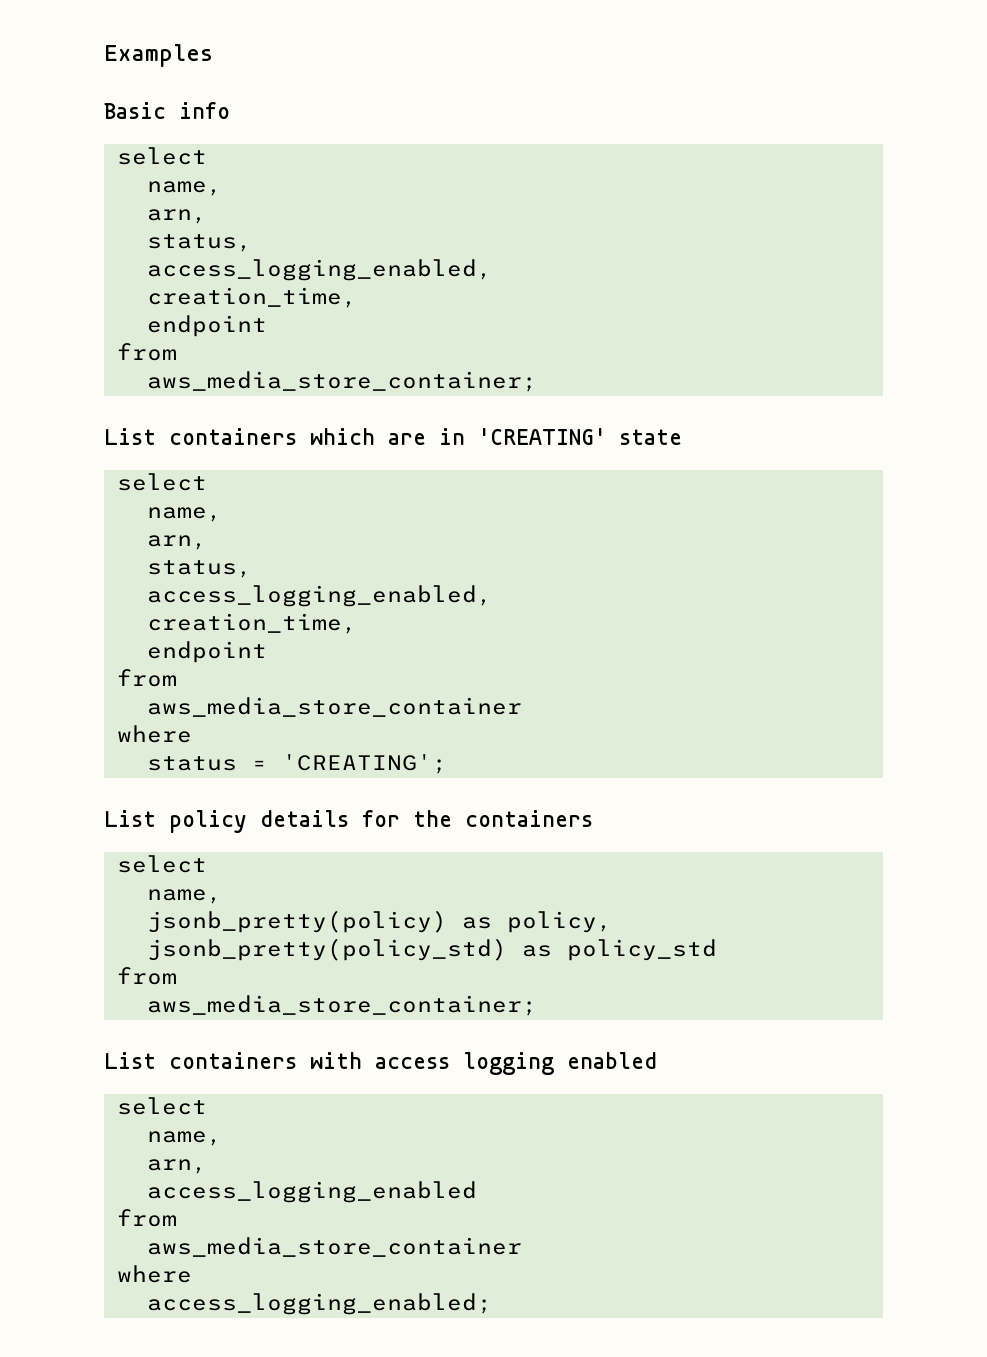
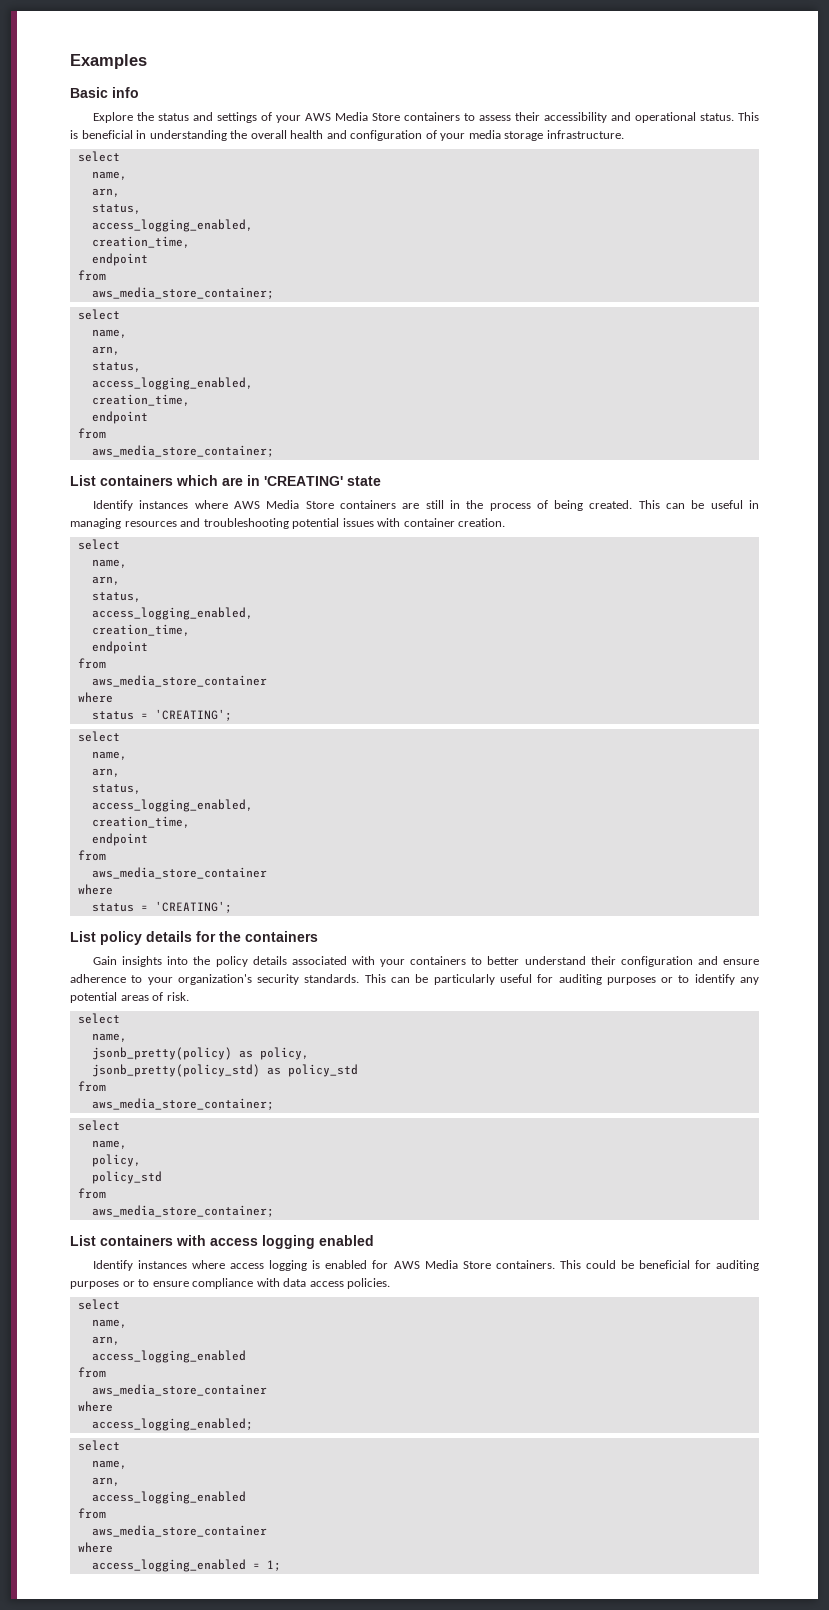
(230, 110) none -> [93,112,759,123] [70,130,624,141] [77,151,120,162] [91,171,127,180] [91,188,120,197] [91,204,141,214] [91,219,253,232] [91,236,190,248] [91,253,148,266] [77,270,106,281] [91,287,274,299] // Explore the status and settings of your AWS Media Store containers to assess their accessibility and operational status. This is beneficial in understanding the overall health and configuration of your media storage infrastructure. // select // name, // arn, // status, // access_logging_enabled, // creation_time, // endpoint // from // aws_media_store_container;
(682, 437) none -> [93,500,760,511] [70,518,506,529] [77,539,120,550] [91,559,127,568] [91,576,120,585] [91,592,141,602] [91,607,253,620] [91,624,190,636] [91,641,148,654] [77,658,106,669] [91,675,267,687] [77,692,113,703] [91,709,232,721] // Identify instances where AWS Media Store containers are still in the process of being created. This can be useful in managing resources and troubleshooting potential issues with container creation. // select // name, // arn, // status, // access_logging_enabled, // creation_time, // endpoint // from // aws_media_store_container // where // status = 'CREATING';
(593, 818) none -> [93,956,760,967] [70,974,759,985] [70,992,189,1003] // Gain insights into the policy details associated with your containers to better understand their configuration and ensure adherence to your organization's security standards. This can be particularly useful for auditing purposes or to identify any potential areas of risk.
(537, 1005) none -> [77,1120,120,1131] [91,1140,127,1149] [91,1154,141,1167] [91,1171,162,1184] [77,1188,106,1199] [91,1205,274,1217] // select // name, // policy, // policy_std // from // aws_media_store_container;
(657, 1060) none -> [93,1260,759,1271] [70,1278,391,1289] // Identify instances where access logging is enabled for AWS Media Store containers. This could be beneficial for auditing purposes or to ensure compliance with data access policies.
(492, 1304) none -> [77,1440,120,1451] [91,1460,127,1469] [91,1477,120,1486] [91,1491,246,1504] [77,1508,106,1519] [91,1525,267,1537] [77,1542,113,1553] [91,1559,281,1572] // select // name, // arn, // access_logging_enabled // from // aws_media_store_container // where // access_logging_enabled = 1;

